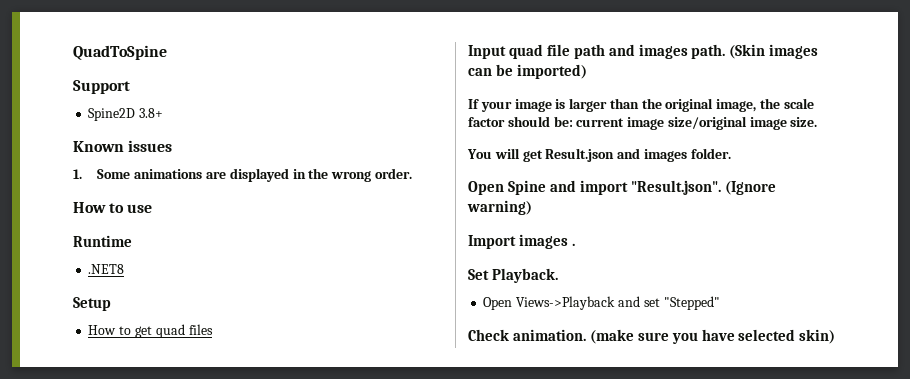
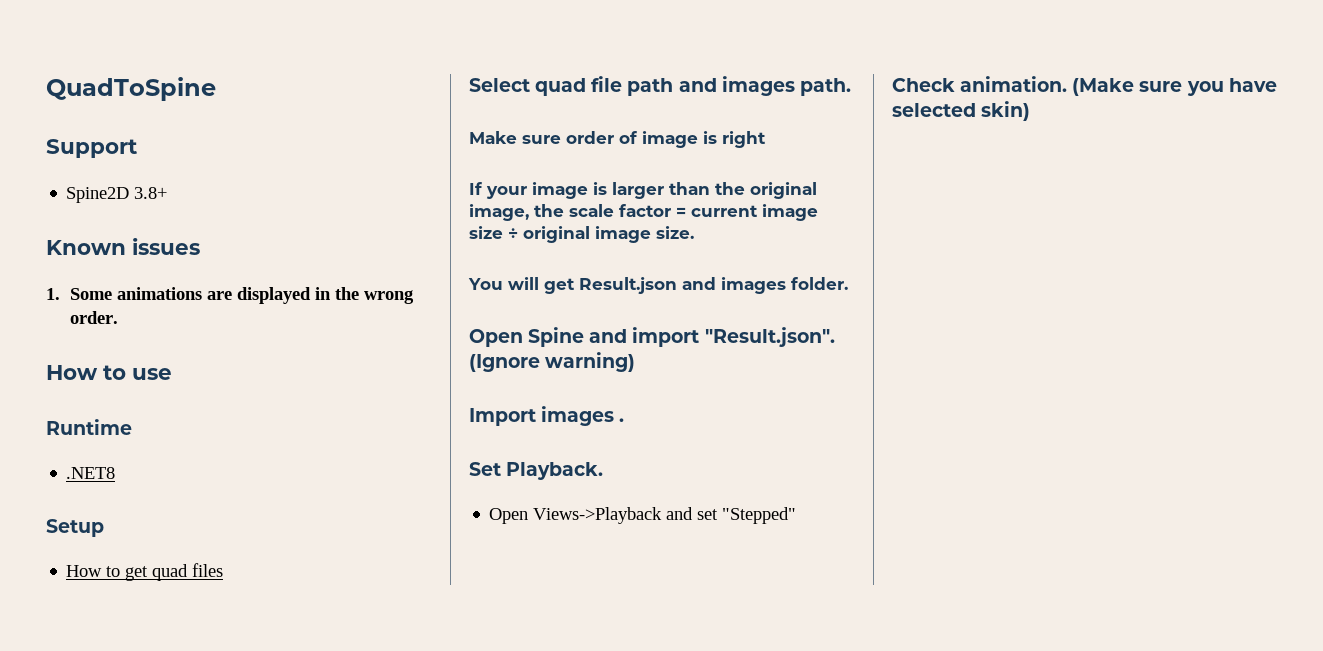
[468,45,506,59] Input -> [469,78,530,92] Select
[729,44,819,59] [468,64,587,79] (Skin images can be imported) -> [469,131,766,148] // Make sure order of image is right
[507,116,747,130] should be: current image size/original -> [676,204,818,221] [469,226,590,243] = current image size ÷ original
[589,329,634,344] (make -> [1072,78,1135,96] (Make

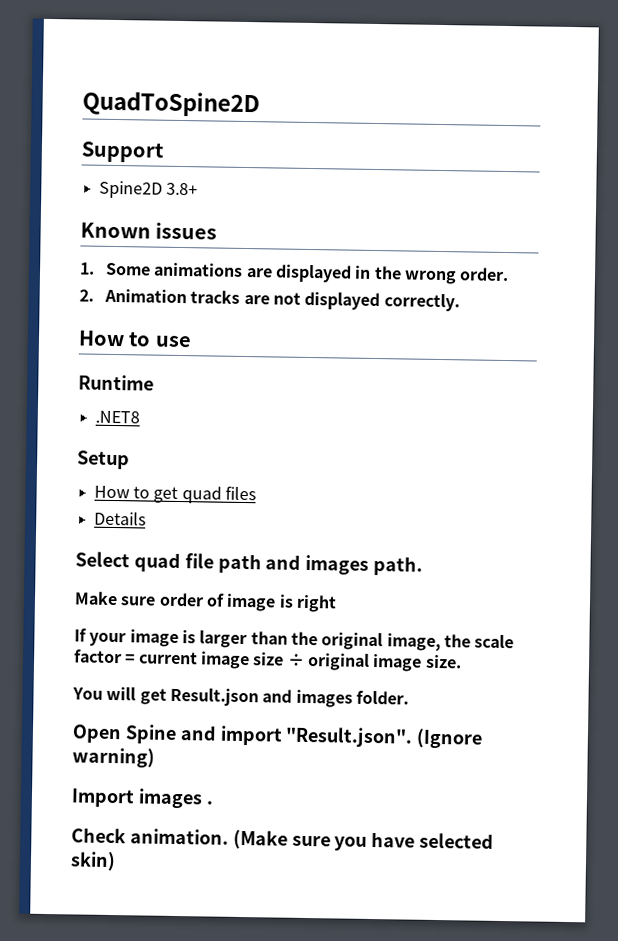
[46,77,216,101] QuadToSpine -> [82,90,260,118] QuadToSpine2D
(118, 317) none -> [79,288,460,312] // 2. Animation tracks are not displayed correctly.
(224, 570) none -> [93,511,146,526] // Details
[469,462,604,480] [489,507,797,524] // Set Playback. // Open Views->Playback and set "Stepped" -> (213, 802) none

